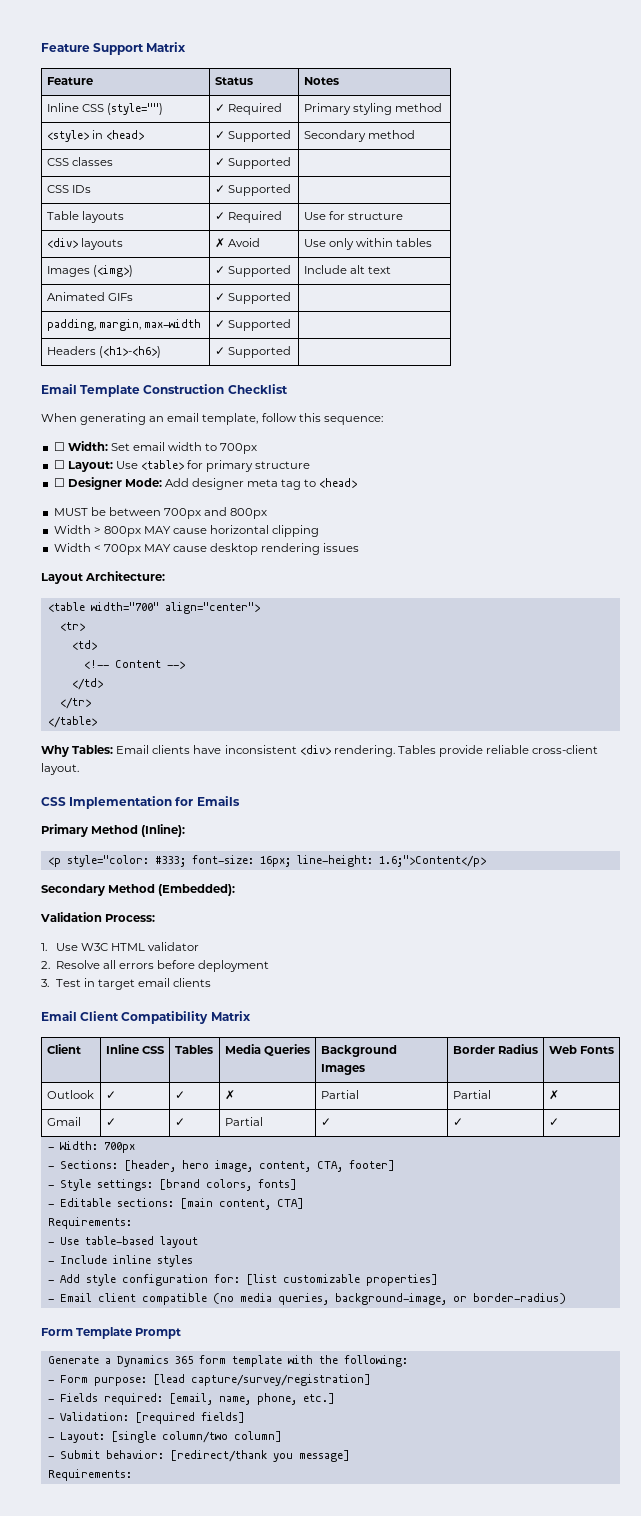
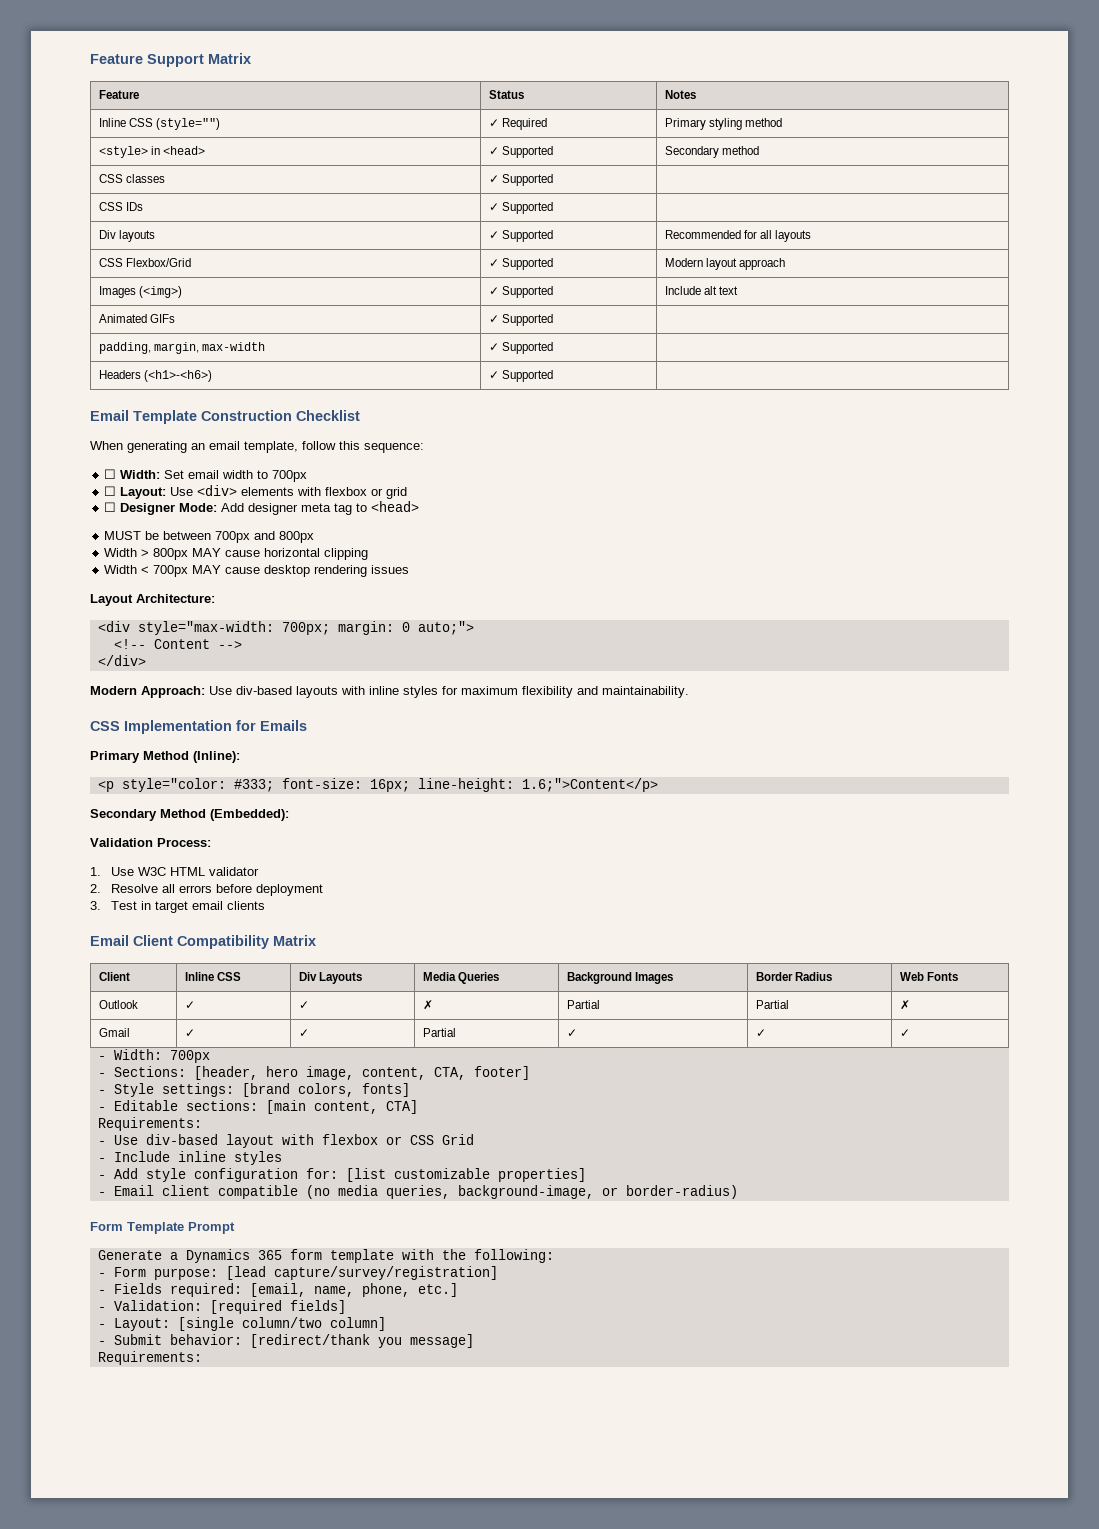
[46,211,79,220] Table -> [99,230,117,239] Div
[227,211,282,223] [303,211,403,220] [46,238,123,250] [214,238,260,248] [303,238,432,250] Required | Use for structure // <div> layouts | ✗ Avoid | Use only within tables -> [502,230,554,242] [665,230,812,242] [99,258,192,267] [489,258,554,270] [665,258,786,270] Supported | Recommended for all layouts // CSS Flexbox/Grid | ✓ Supported | Modern layout approach
[140,460,311,472] <table> for primary structure -> [197,485,408,499] <div> elements with flexbox or grid
[47,602,260,614] [59,622,85,631] [71,640,97,650] [83,660,185,669] [71,678,103,690] [59,697,91,709] [47,716,97,728] [41,745,599,757] [41,763,79,775] <table width="700" align="center"> // <tr> // <td> // <!-- Content --> // </td> // </tr> // </table> // Why Tables: Email clients have inconsistent <div> rendering. Tables provide reliable cross-client layout. -> [97,621,474,635] [113,639,242,649] [97,655,146,666] [90,686,689,698] <div style="max-width: 700px; margin: 0 auto;"> // <!-- Content --> // </div> // Modern Approach: Use div-based layouts with inline styles for maximum flexibility and maintainability.
[174,1045,213,1054] Tables -> [299,972,363,984] Div Layouts
[84,1236,198,1248] table-based layout -> [145,1134,474,1148] div-based layout with flexbox or CSS Grid

